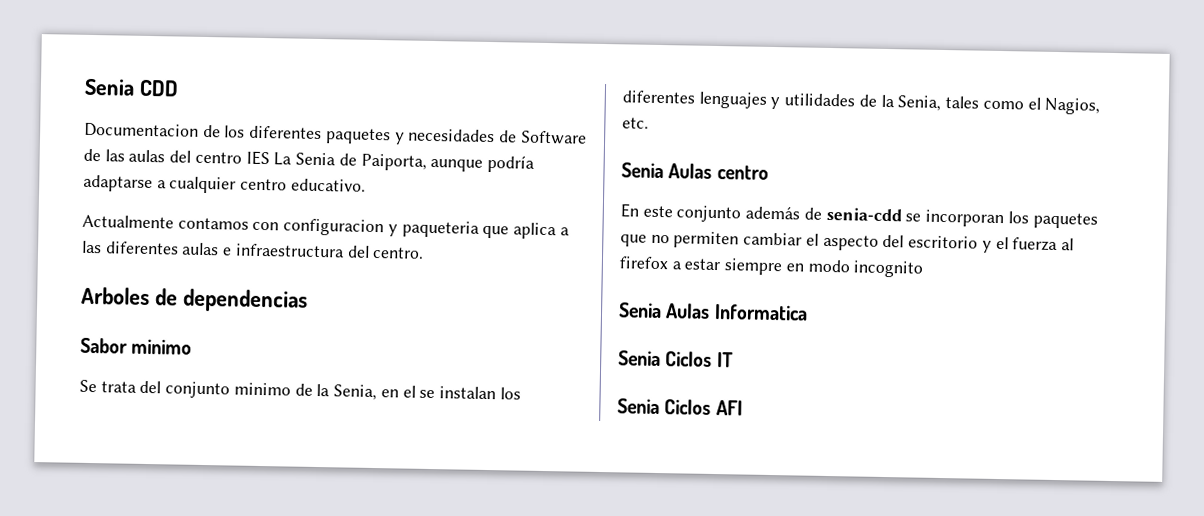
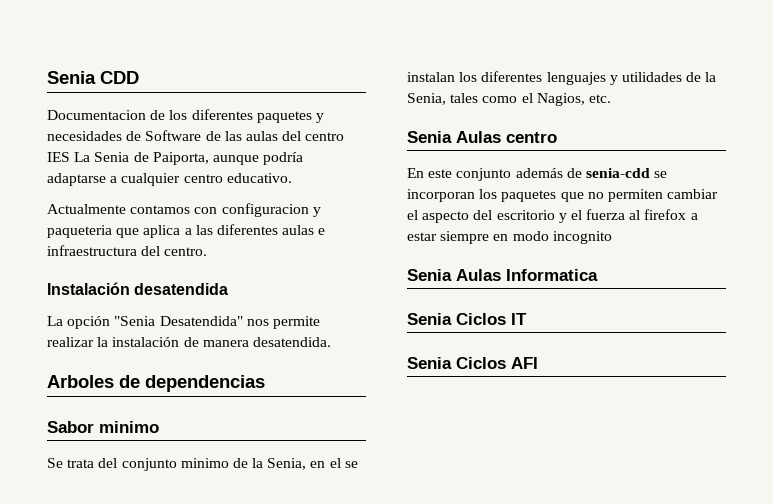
(425, 252) none -> [47,282,229,295] [47,316,320,329] [47,337,331,347] // Instalación desatendida // La opción "Senia Desatendida" nos permite realizar la instalación de manera desatendida.

